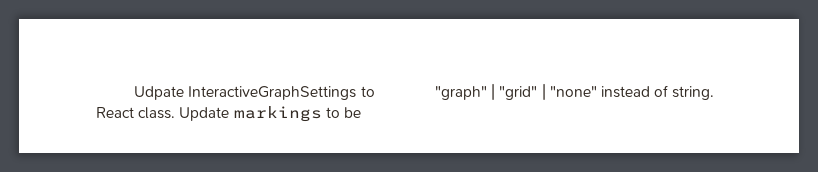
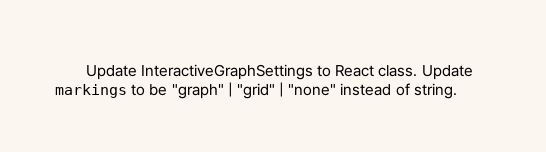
[134,86,185,100] Udpate -> [85,65,137,80] Update

